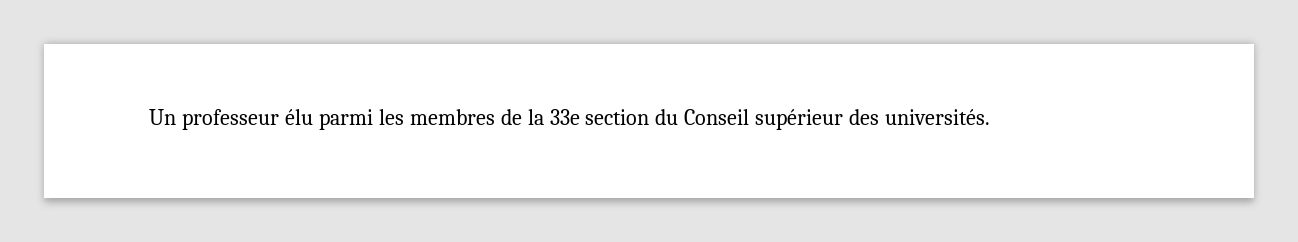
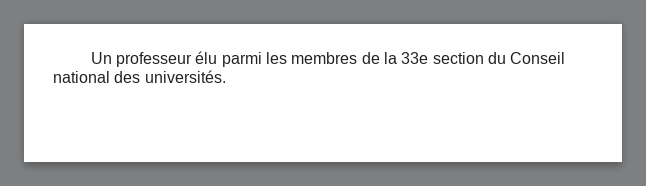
[755,109,844,130] supérieur -> [53,71,110,83] national

